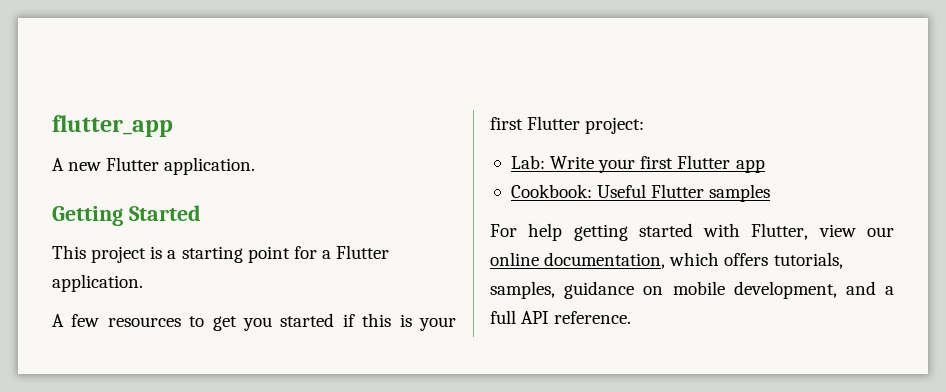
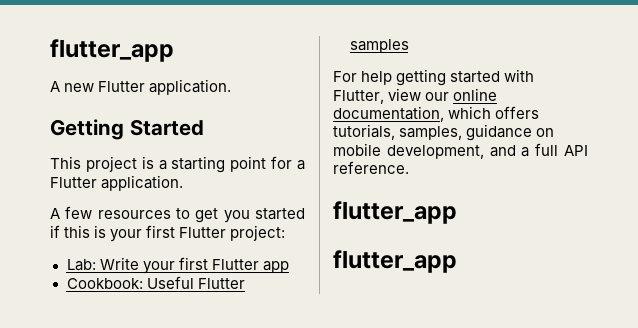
(632, 317) none -> [333,201,457,224] [333,250,457,273] // flutter_app // flutter_app

